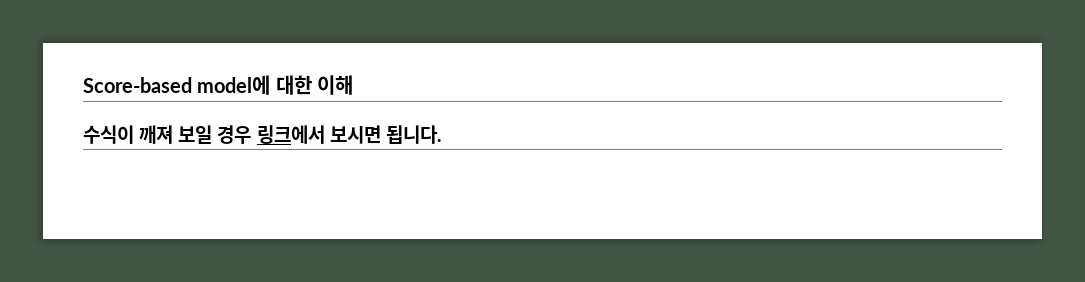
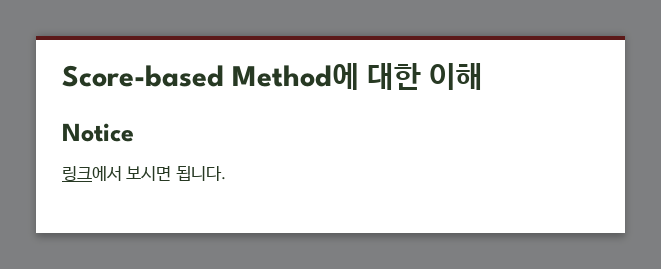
[197,75,271,95] model에 -> [232,63,360,90] Method에
[83,125,252,144] 수식이 깨져 보일 경우 -> [62,123,134,142] Notice //

